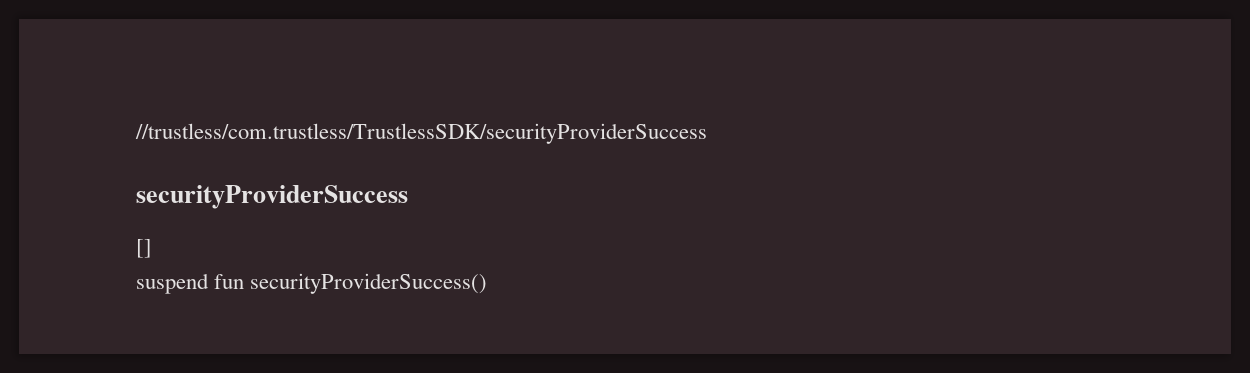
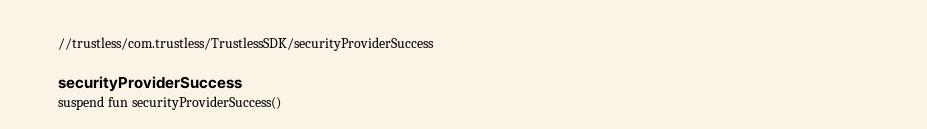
[136,239,152,258] // [] -> (242, 84) none

